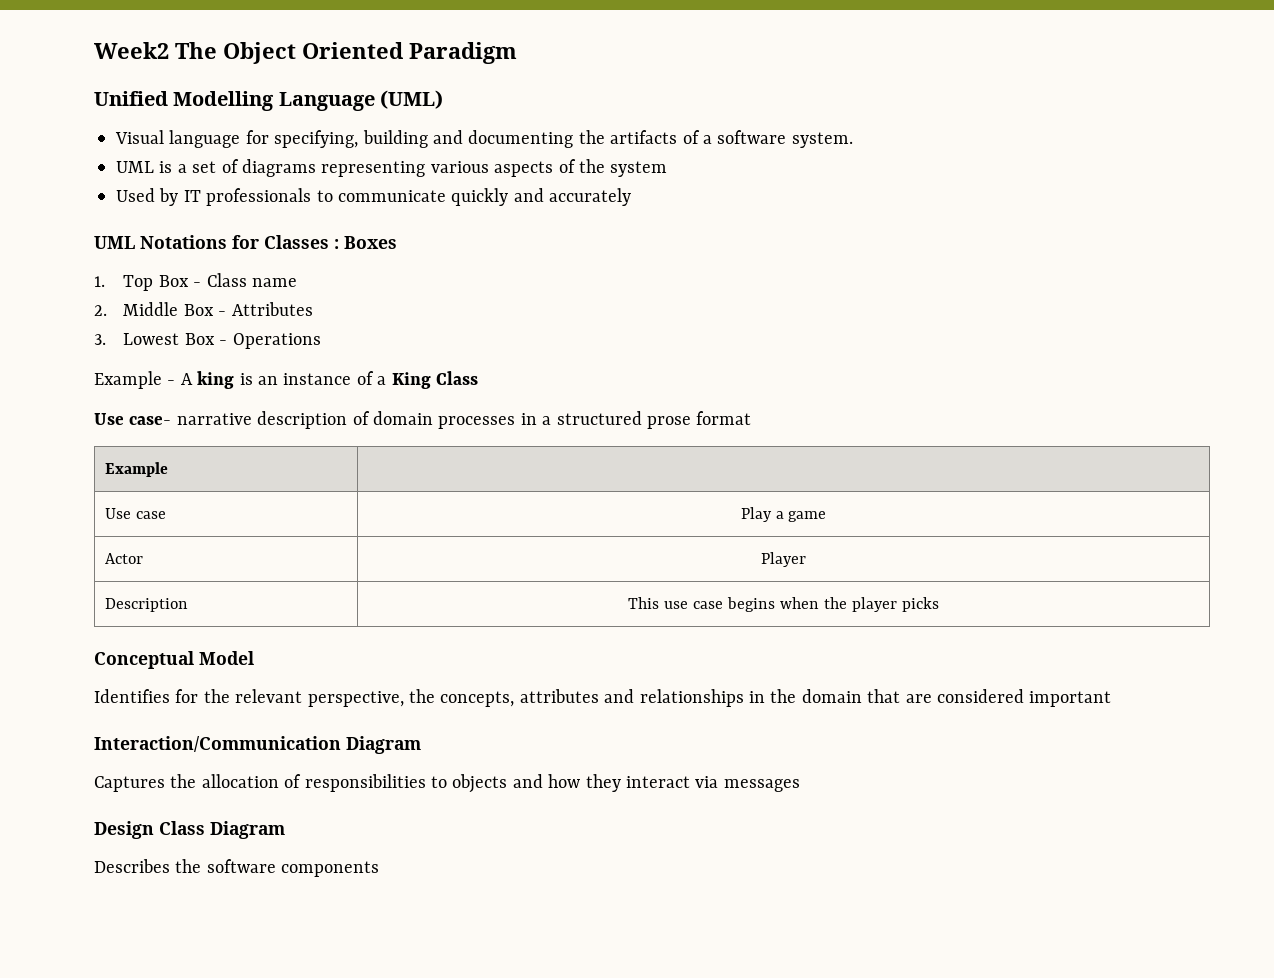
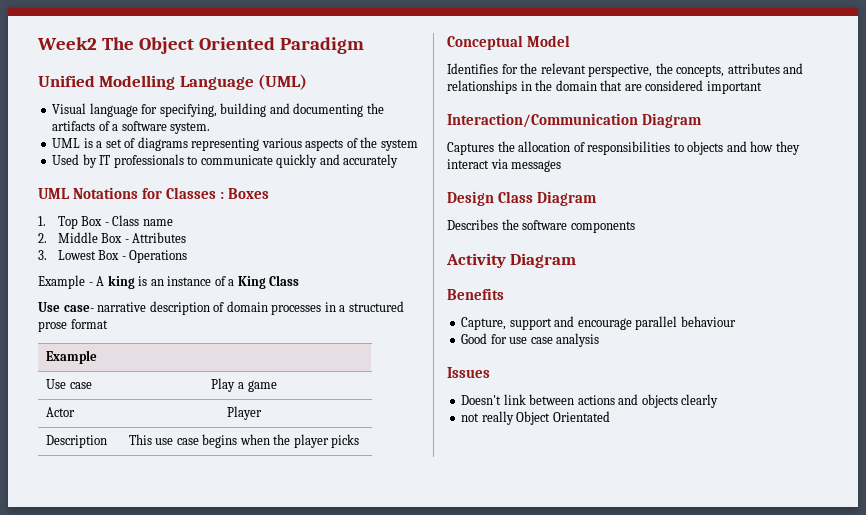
(380, 869) none -> [446,253,577,268] [447,288,504,300] [461,316,736,330] [461,333,600,347] [447,367,490,378] [461,394,719,408] [461,411,610,425] // Activity Diagram // Benefits // Capture, support and encourage parallel behaviour // Good for use case analysis // Issues // Doesn't link between actions and objects clearly // not really Object Orientated

